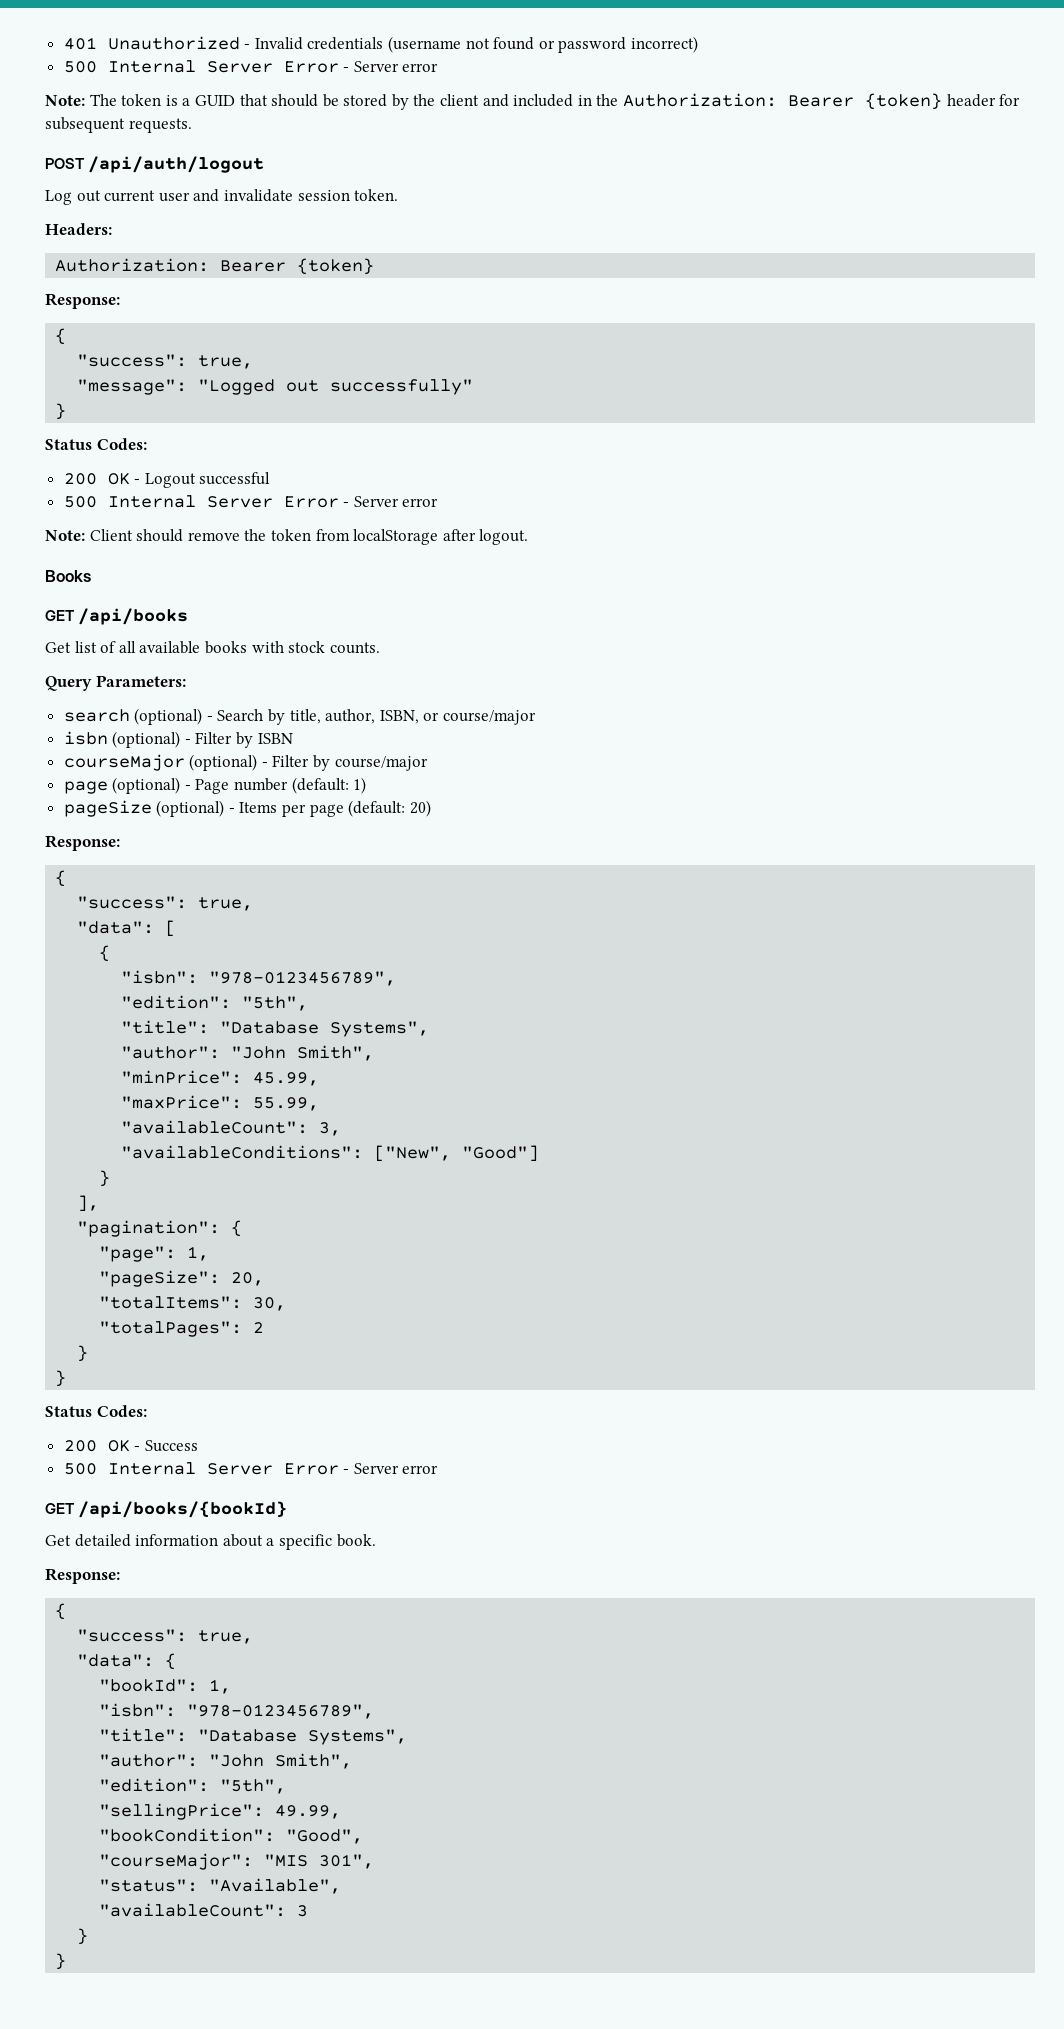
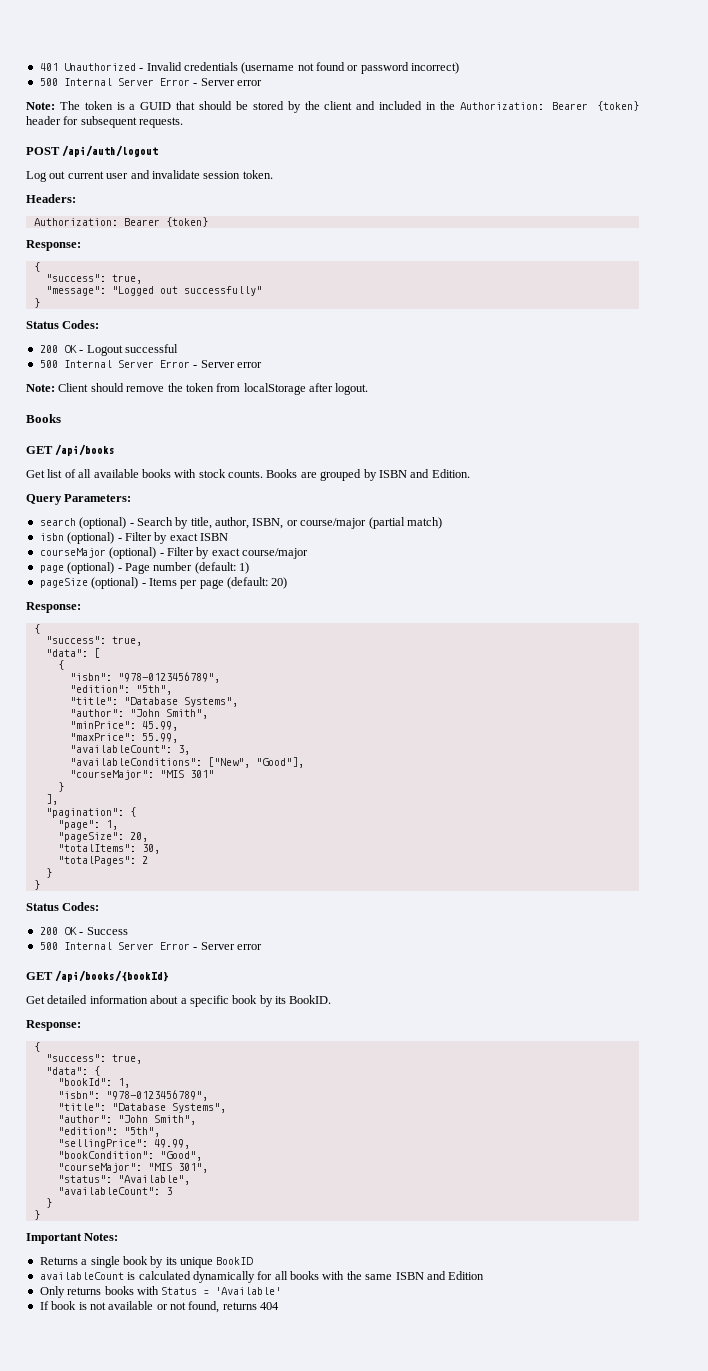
(380, 648) none -> [266,469,470,481] Books are grouped by ISBN and Edition.
(537, 717) none -> [368,517,442,529] (partial match)
(254, 740) none -> [169,533,198,541] exact
(331, 763) none -> [211,548,240,556] exact
[462,1145,540,1162] "Good"] -> [255,757,304,768] [69,770,214,780] "Good"], // "courseMajor": "MIS 301"
[336,1534,376,1547] book. -> [232,995,332,1007] book by its BookID.
(67, 1961) none -> [26,1233,119,1244] [39,1256,254,1268] [39,1271,485,1283] [39,1286,282,1298] [39,1301,280,1313] // Important Notes: // Returns a single book by its unique BookID // availableCount is calculated dynamically for all books with the same ISBN and Edition // Only returns books with Status = 'Available' // If book is not available or not found, returns 404

